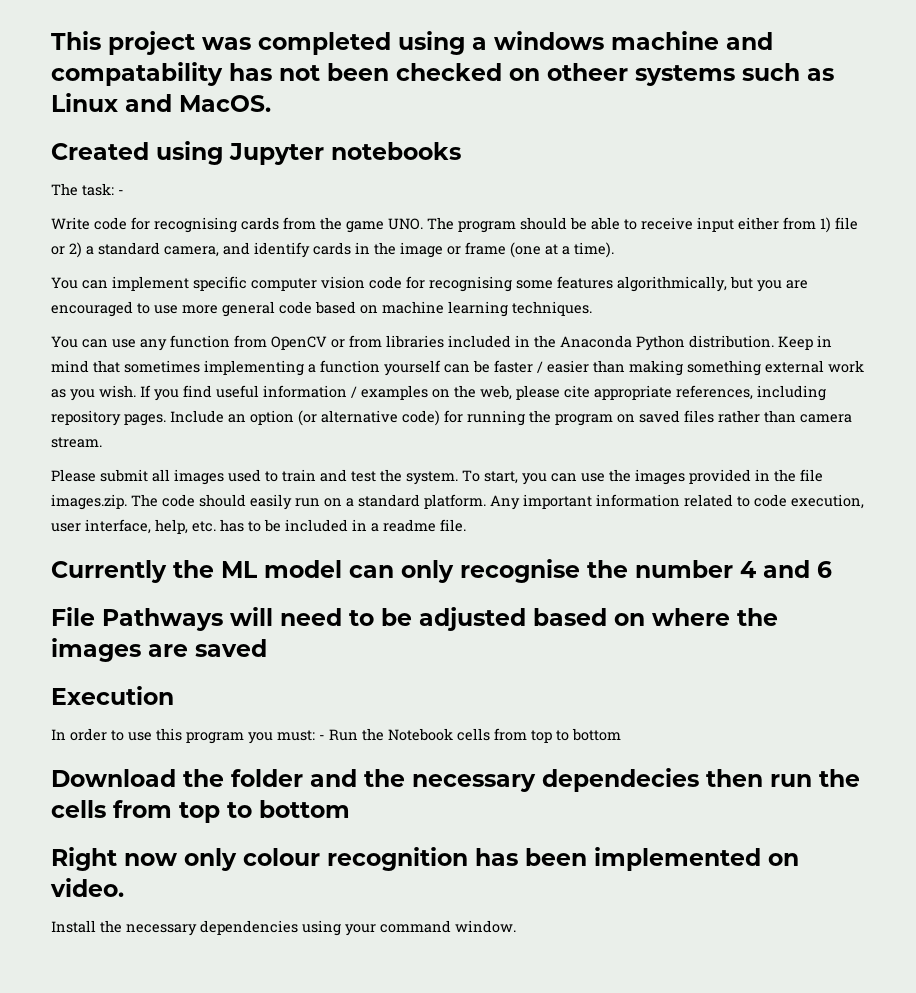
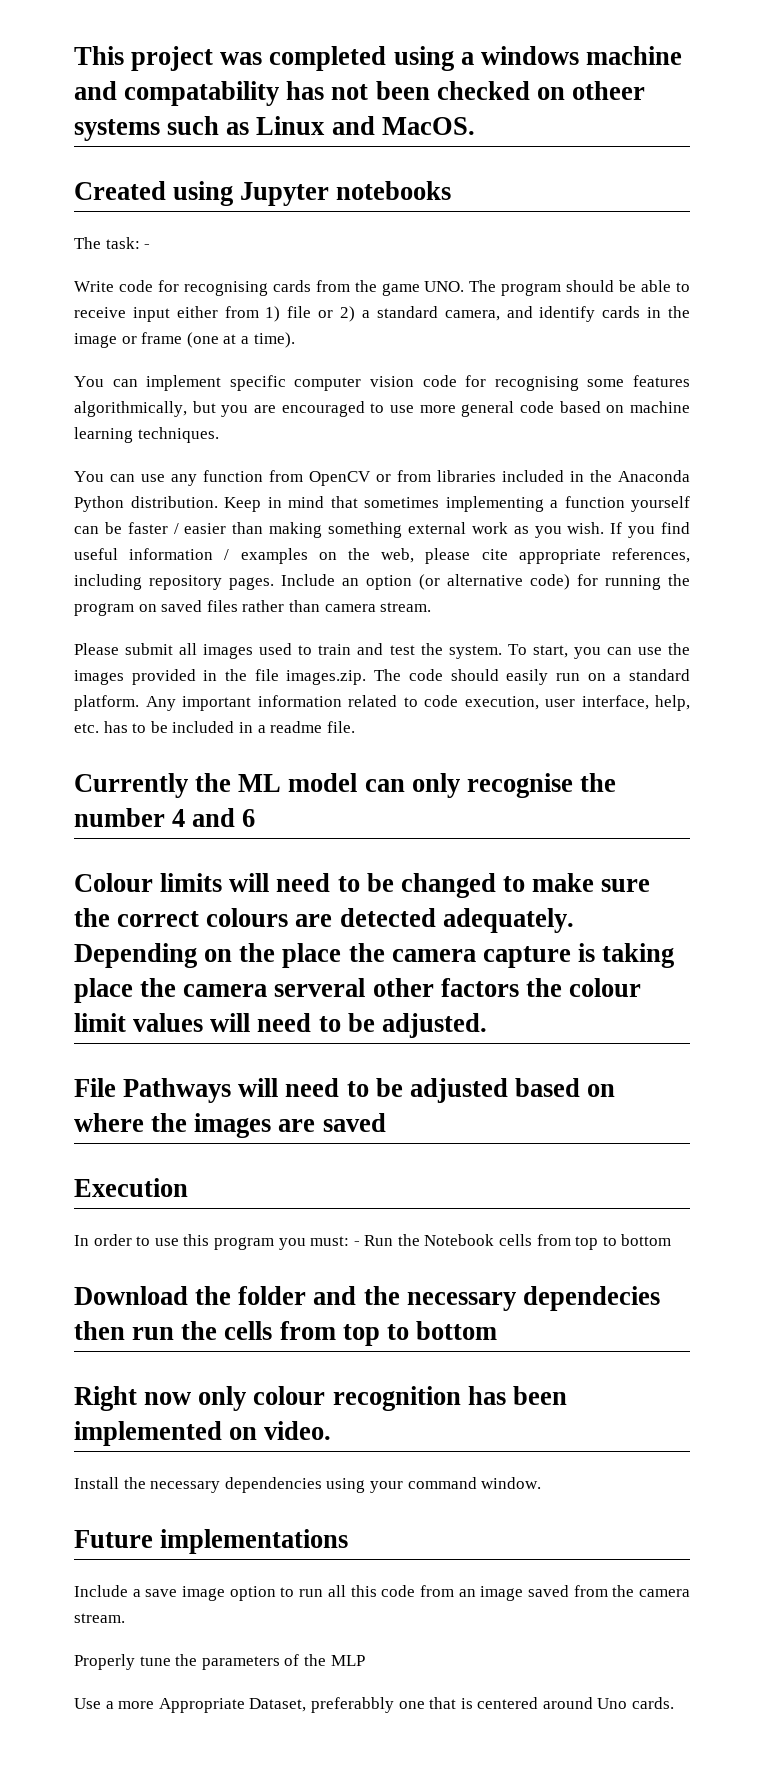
(832, 569) none -> [74,873,651,898] [74,908,574,933] [74,943,675,968] [74,978,642,1003] [74,1013,487,1038] // Colour limits will need to be changed to make sure the correct colours are detected adequately. Depending on the place the camera capture is taking place the camera serveral other factors the colour limit values will need to be adjusted.
(516, 926) none -> [74,1529,349,1554] [74,1585,690,1601] [74,1613,125,1623] [74,1654,365,1670] [74,1697,675,1713] // Future implementations // Include a save image option to run all this code from an image saved from the camera stream. // Properly tune the parameters of the MLP // Use a more Appropriate Dataset, preferabbly one that is centered around Uno cards.

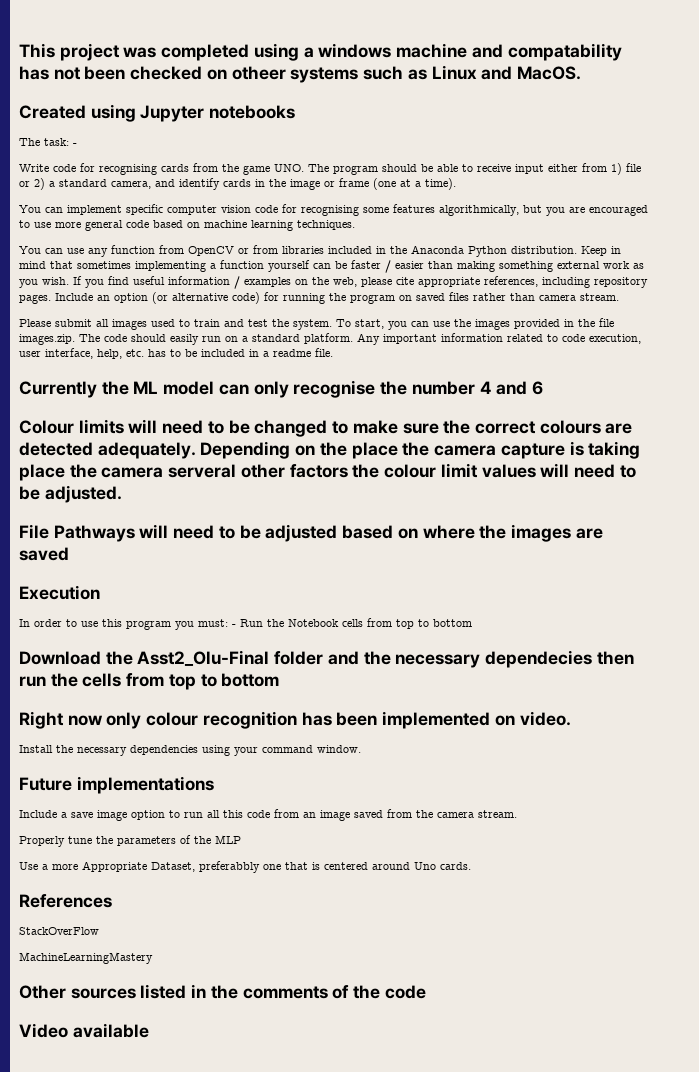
(232, 1295) none -> [137,650,270,666] Asst2_Olu-Final
(675, 1703) none -> [19,894,112,908] [19,927,99,935] [19,952,153,964] [19,984,426,999] [19,1023,149,1038] // References // StackOverFlow // MachineLearningMastery // Other sources listed in the comments of the code // Video available

